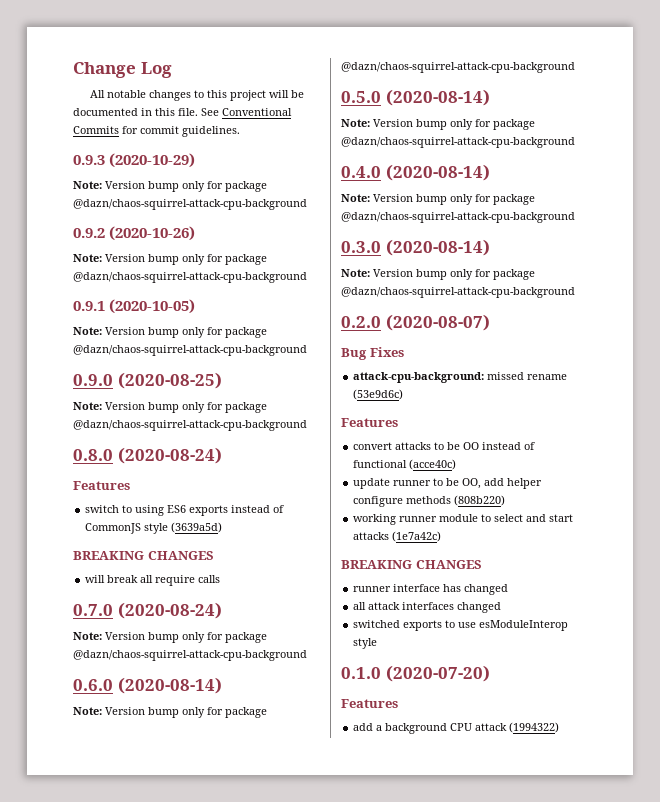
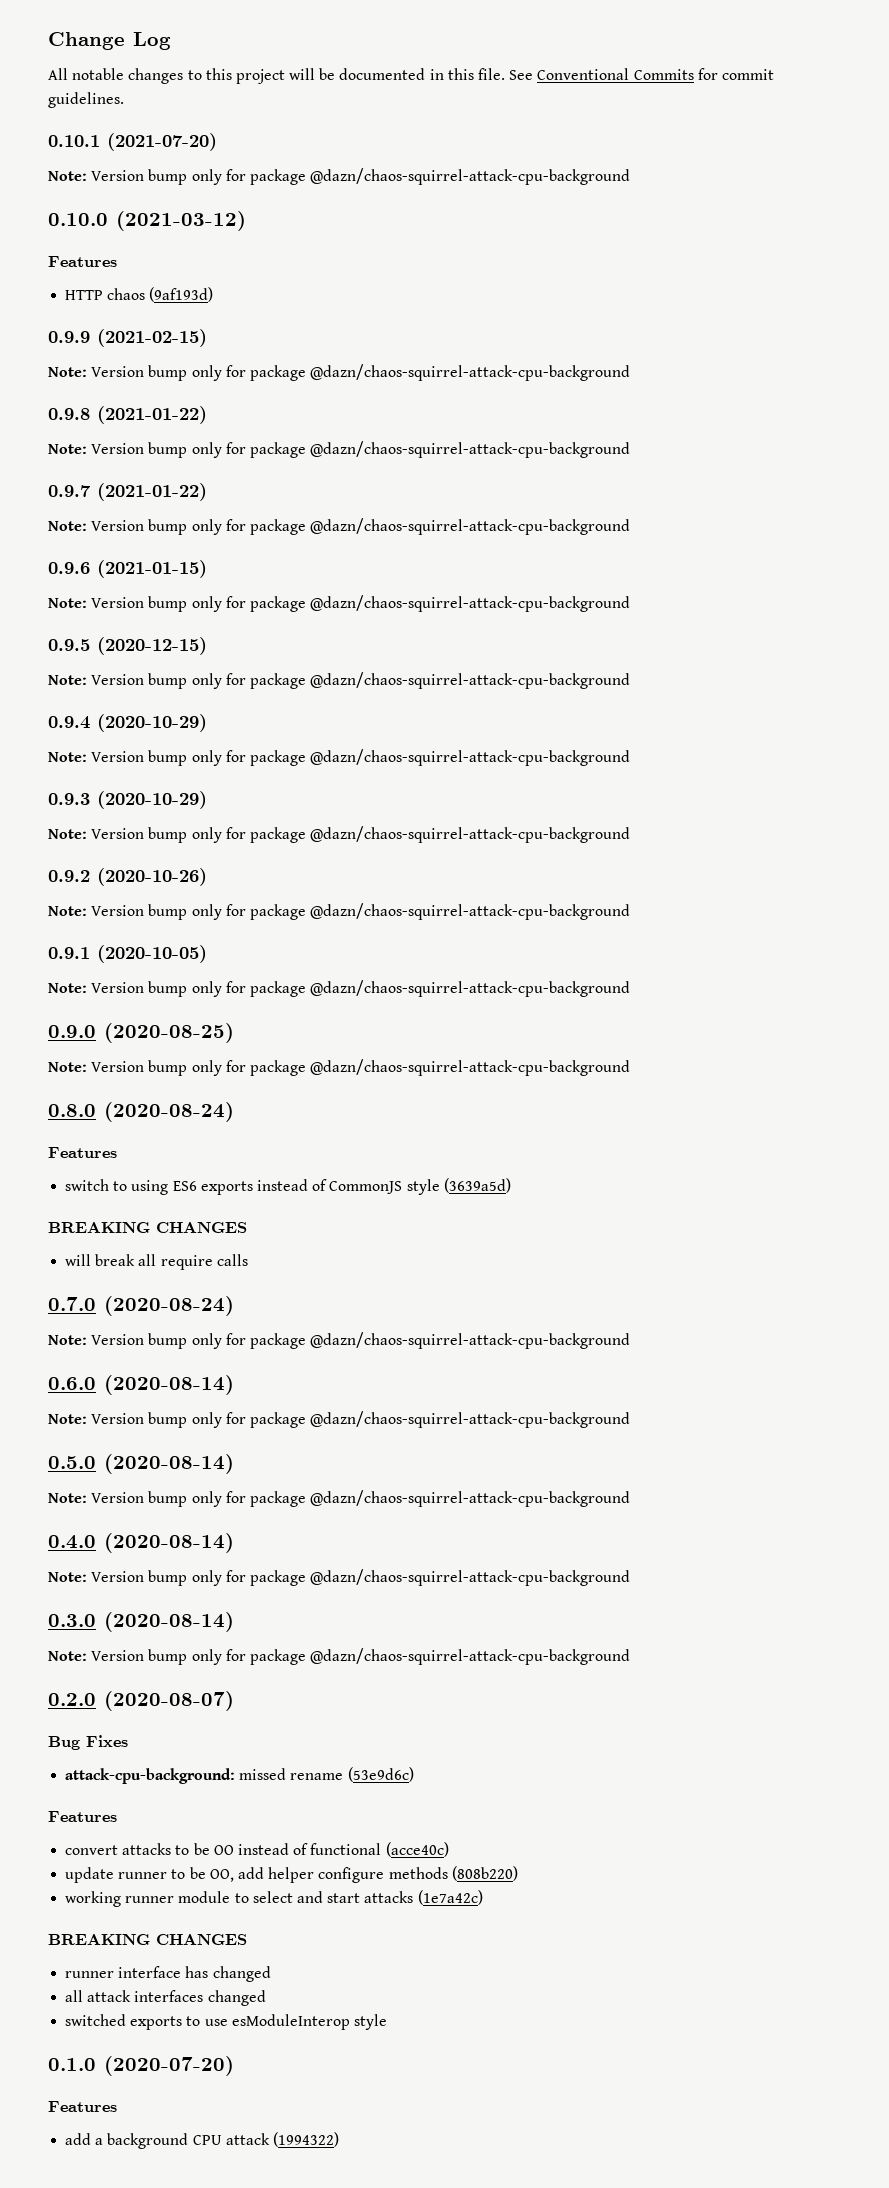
(240, 131) none -> [48,133,217,151] [48,168,631,185] [48,211,246,231] [48,256,117,267] [65,287,214,302] [48,329,207,347] [48,364,631,381] [48,406,207,424] [48,441,631,458] [48,483,207,501] [48,518,631,535] [48,560,207,578] [48,595,631,612] [48,637,207,655] [48,672,631,689] [48,714,207,732] [48,749,631,766] // 0.10.1 (2021-07-20) // Note: Version bump only for package @dazn/chaos-squirrel-attack-cpu-background // 0.10.0 (2021-03-12) // Features // HTTP chaos (9af193d) // 0.9.9 (2021-02-15) // Note: Version bump only for package @dazn/chaos-squirrel-attack-cpu-background // 0.9.8 (2021-01-22) // Note: Version bump only for package @dazn/chaos-squirrel-attack-cpu-background // 0.9.7 (2021-01-22) // Note: Version bump only for package @dazn/chaos-squirrel-attack-cpu-background // 0.9.6 (2021-01-15) // Note: Version bump only for package @dazn/chaos-squirrel-attack-cpu-background // 0.9.5 (2020-12-15) // Note: Version bump only for package @dazn/chaos-squirrel-attack-cpu-background // 0.9.4 (2020-10-29) // Note: Version bump only for package @dazn/chaos-squirrel-attack-cpu-background

